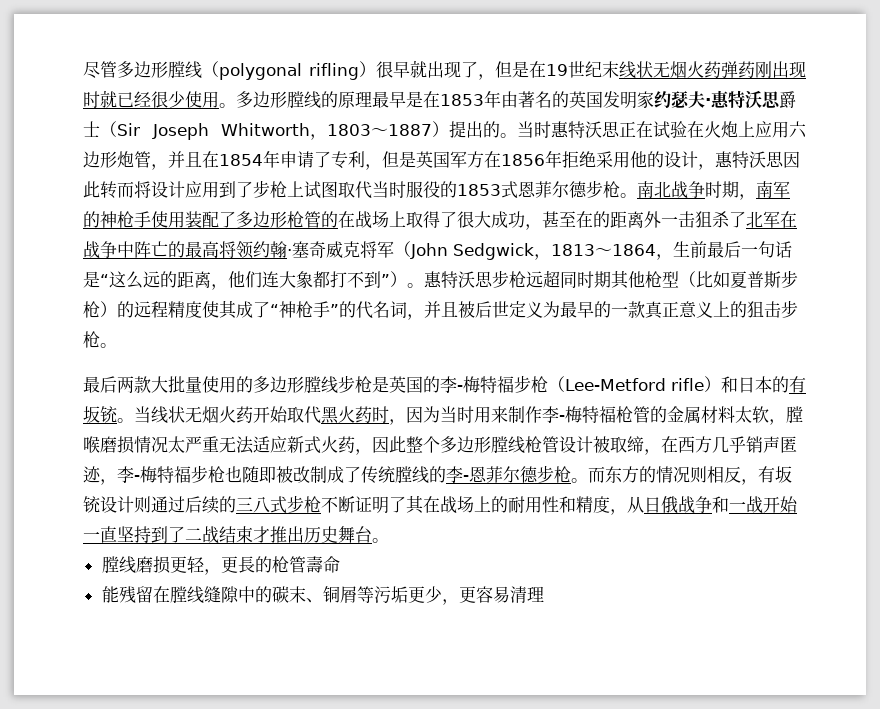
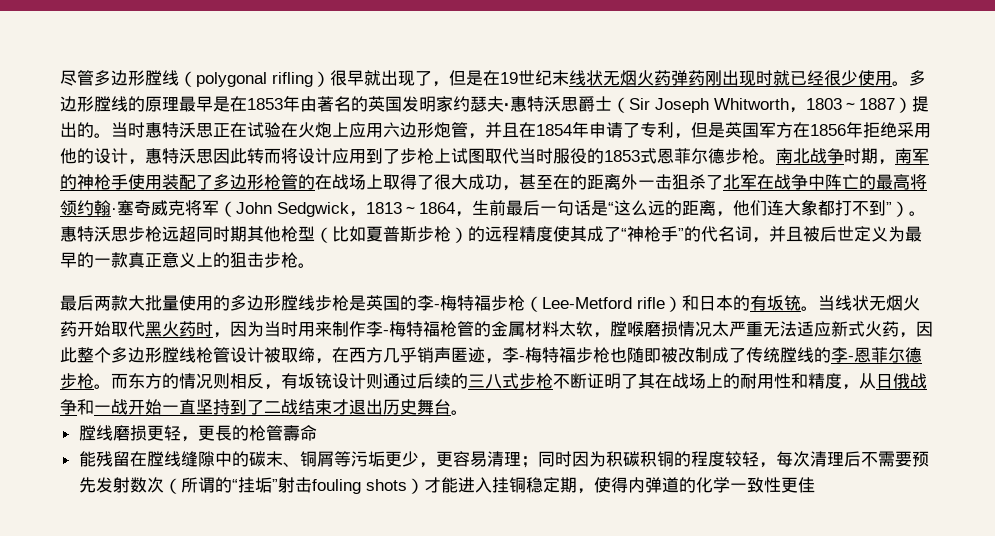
[270,526,287,543] 推 -> [349,399,366,415] 退
(544, 594) none -> [520,451,929,468] [78,477,815,494] ；同时因为积碳积铜的程度较轻，每次清理后不需要预先发射数次（所谓的“挂垢”射击fouling shots）才能进入挂铜稳定期，使得内弹道的化学一致性更佳

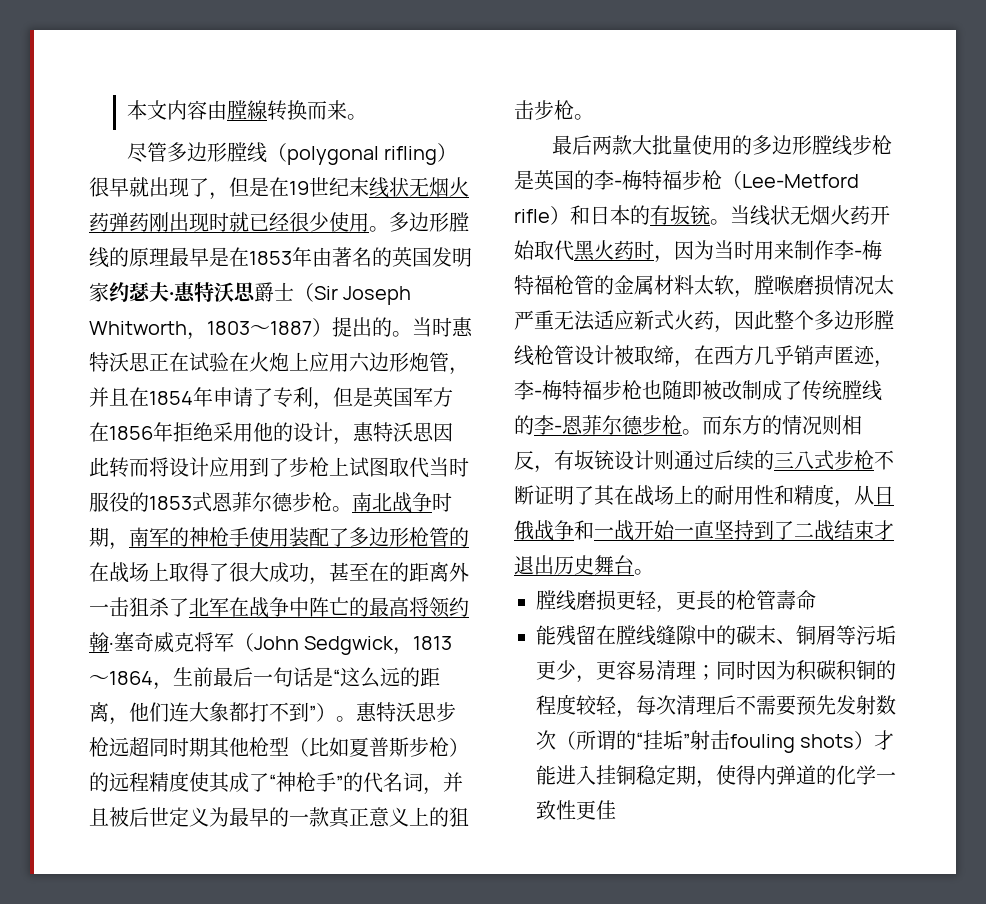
(60, 78) none -> [126,100,367,121] 本文内容由膛線转换而来。 //

